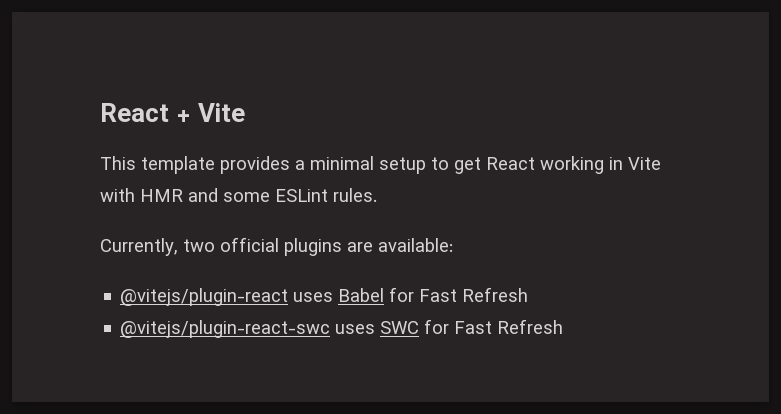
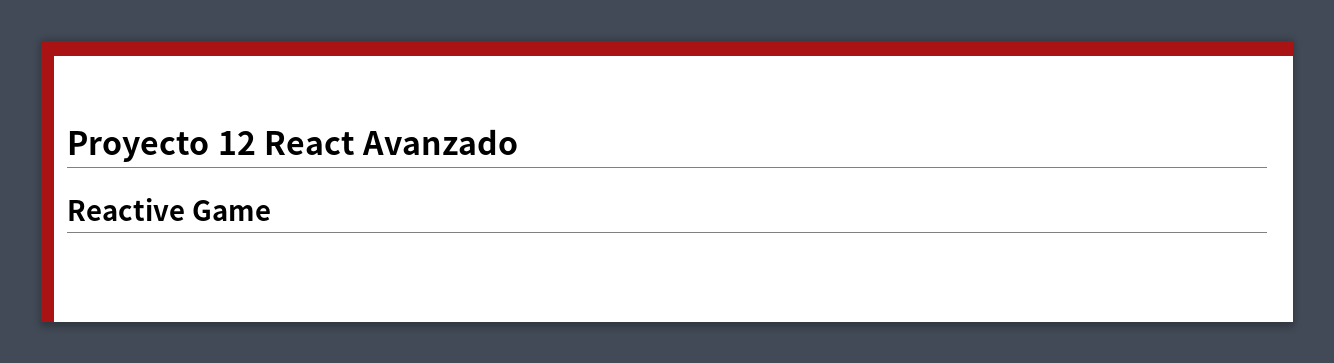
[100,103,246,122] [100,156,661,174] [100,188,377,202] [100,237,453,256] [120,287,529,306] [120,319,564,338] React + Vite // This template provides a minimal setup to get React working in Vite with HMR and some ESLint rules. // Currently, two official plugins are available: // @vitejs/plugin-react uses Babel for Fast Refresh // @vitejs/plugin-react-swc uses SWC for Fast Refresh -> [67,129,518,162] [67,198,272,221] Proyecto 12 React Avanzado // Reactive Game

